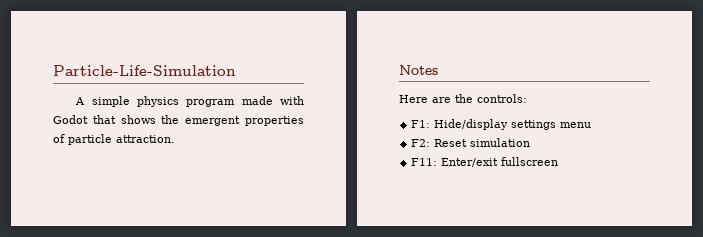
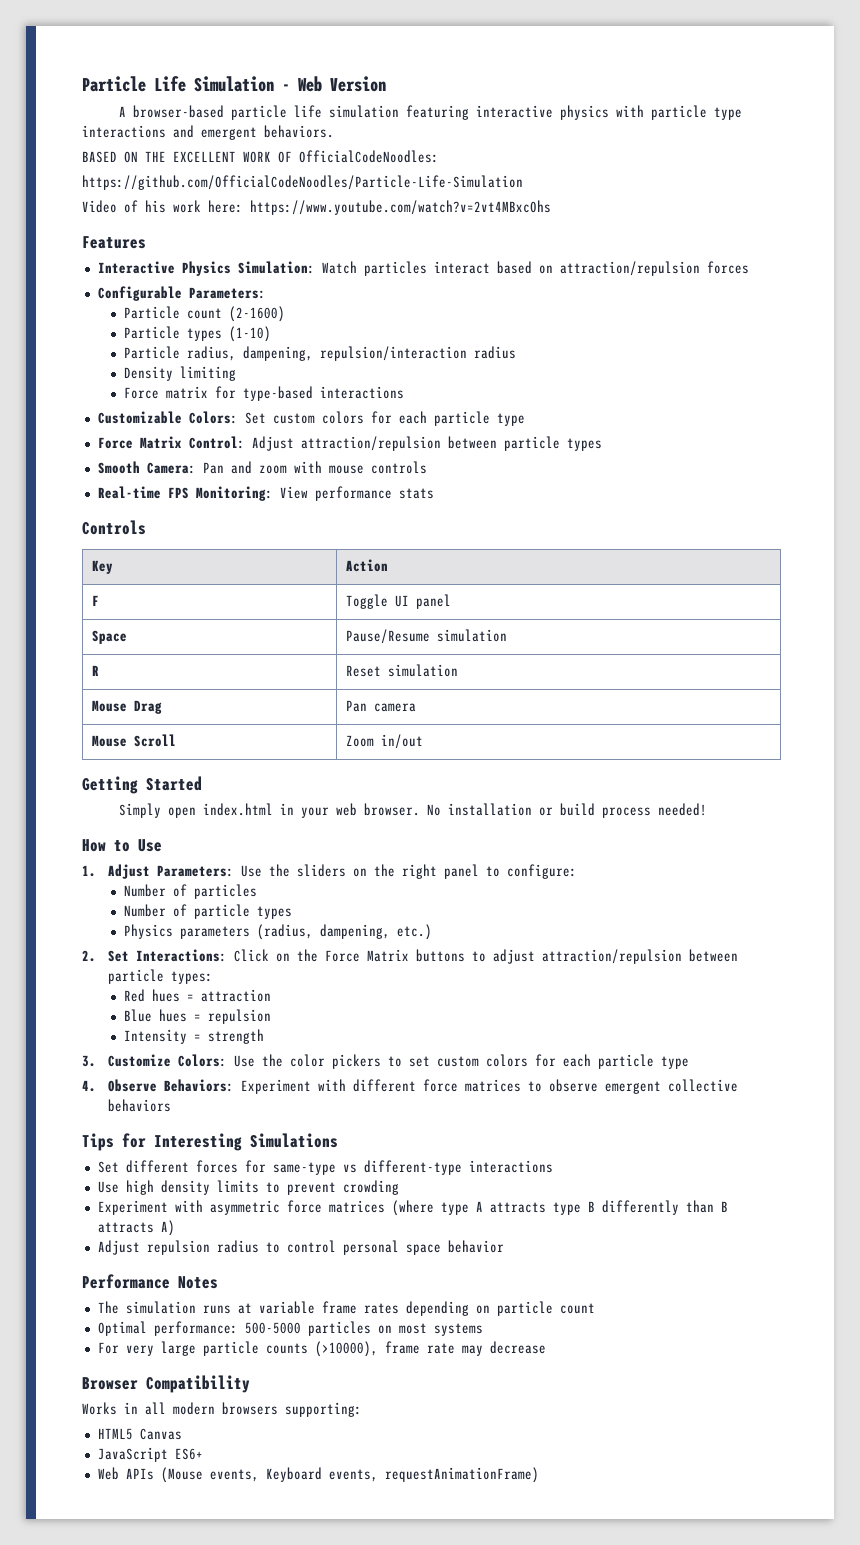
[53,65,236,76] [75,96,304,107] [53,115,304,126] [53,134,175,145] [399,65,438,75] [399,94,527,103] [411,119,592,130] [411,138,531,147] [411,157,559,167] Particle-Life-Simulation // A simple physics program made with Godot that shows the emergent properties of particle attraction. // Notes // Here are the controls: // F1: Hide/display settings menu // F2: Reset simulation // F11: Enter/exit fullscreen -> [82,76,386,92] [119,105,743,120] [82,125,334,140] [82,150,439,163] [82,175,523,190] [82,200,551,215] [82,236,146,249] [97,261,749,276] [97,286,266,301] [124,306,286,322] [124,326,272,342] [124,346,517,361] [124,366,237,381] [124,386,405,401] [97,411,525,426] [97,436,602,451] [97,461,427,474] [97,486,434,501] [82,520,146,535] [92,560,114,574] [346,559,389,572] [92,595,100,606] [346,594,452,609] [92,630,128,644] [346,629,508,644] [92,665,100,676] [346,664,459,677] [92,700,163,714] [346,700,417,712] [92,734,177,747] [346,734,424,749] [82,776,202,794] [119,803,708,818] [82,839,162,852] [82,864,578,879] [124,884,258,899] [124,904,293,919] [124,924,433,940] [82,949,739,964] [108,969,214,984] [124,989,272,1002] [124,1009,272,1024] [124,1029,265,1044] [82,1054,690,1069] [82,1079,739,1094] [108,1099,172,1112] [82,1133,338,1151] [97,1160,553,1175] [97,1180,399,1195] [97,1200,728,1216] [97,1220,175,1236] [97,1240,504,1255] [82,1274,218,1289] [97,1301,595,1316] [97,1321,483,1336] [97,1341,546,1357] [82,1375,250,1393] [82,1402,362,1417] [97,1428,182,1440] [97,1447,203,1462] [97,1467,539,1483] Particle Life Simulation - Web Version // A browser-based particle life simulation featuring interactive physics with particle type interactions and emergent behaviors. // BASED ON THE EXCELLENT WORK OF OfficialCodeNoodles: // https://github.com/OfficialCodeNoodles/Particle-Life-Simulation // Video of his work here: https://www.youtube.com/watch?v=2vt4MBxcOhs // Features // Interactive Physics Simulation: Watch particles interact based on attraction/repulsion forces // Configurable Parameters: // Particle count (2-1600) // Particle types (1-10) // Particle radius, dampening, repulsion/interaction radius // Density limiting // Force matrix for type-based interactions // Customizable Colors: Set custom colors for each particle type // Force Matrix Control: Adjust attraction/repulsion between particle types // Smooth Camera: Pan and zoom with mouse controls // Real-time FPS Monitoring: View performance stats // Controls // Key | Action // F | Toggle UI panel // Space | Pause/Resume simulation // R | Reset simulation // Mouse Drag | Pan camera // Mouse Scroll | Zoom in/out // Getting Started // Simply open index.html in your web browser. No installation or build process needed! // How to Use // 1. Adjust Parameters: Use the sliders on the right panel to configure: // Number of particles // Number of particle types // Physics parameters (radius, dampening, etc.) // 2. Set Interactions: Click on the Force Matrix buttons to adjust attraction/repulsion between particle types: // Red hues = attraction // Blue hues = repulsion // Intensity = strength // 3. Customize Colors: Use the color pickers to set custom colors for each particle type // 4. Observe Behaviors: Experiment with different force matrices to observe emergent collective behaviors // Tips for Interesting Simulations // Set different forces for same-type vs different-type interactions // Use high density limits to prevent crowding // Experiment with asymmetric force matrices (where type A attracts type B differently than B attracts A) // Adjust repulsion radius to control personal space behavior // Performance Notes // The simulation runs at variable frame rates depending on particle count // Optimal performance: 500-5000 particles on most systems // For very large particle counts (>10000), frame rate may decrease // Browser Compatibility // Works in all modern browsers supporting: // HTML5 Canvas // JavaScript ES6+ // Web APIs (Mouse events, Keyboard events, requestAnimationFrame)

